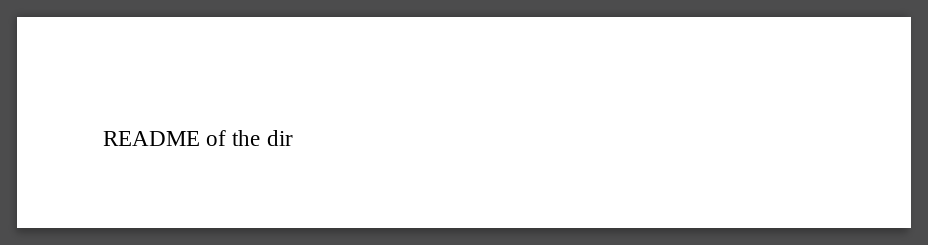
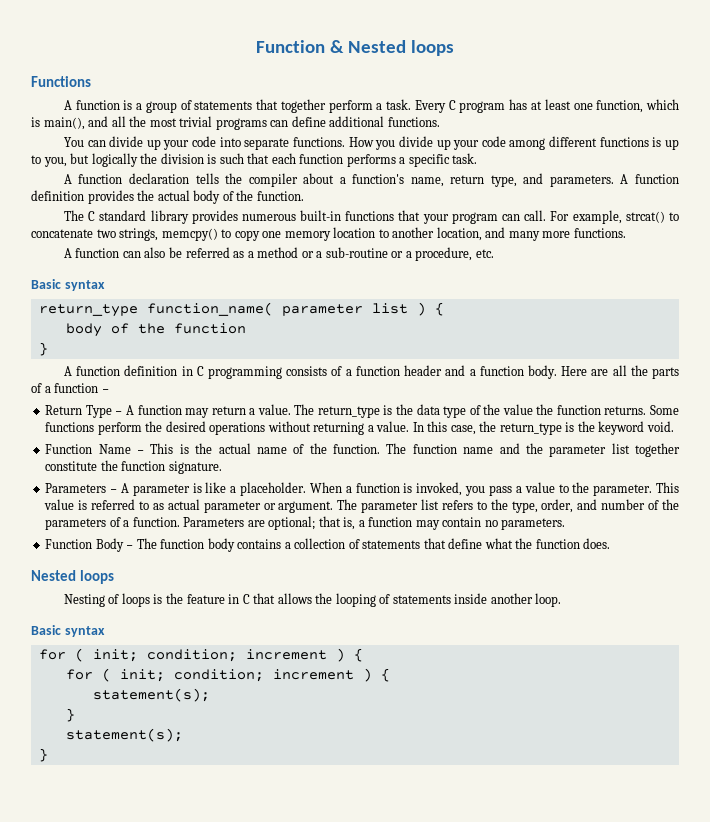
[103,130,293,146] README of the dir -> [255,40,455,56] [31,76,91,87] [63,99,679,113] [31,116,440,130] [63,136,679,150] [31,153,478,167] [63,173,680,187] [31,190,304,204] [63,210,680,224] [31,227,626,241] [63,247,494,261] [31,279,105,291] [38,302,444,317] [65,323,246,337] [38,342,48,356] [63,365,680,379] [31,383,109,393] [45,404,680,418] [45,421,674,435] [45,443,680,457] [45,460,222,474] [45,482,679,496] [44,499,679,513] [45,516,566,530] [45,538,611,552] [31,570,115,584] [63,593,562,607] [31,625,105,637] [38,648,363,662] [65,668,390,682] [92,688,210,702] [65,708,75,722] [65,728,183,742] [38,748,48,762] Function & Nested loops // Functions // A function is a group of statements that together perform a task. Every C program has at least one function, which is main(), and all the most trivial programs can define additional functions. // You can divide up your code into separate functions. How you divide up your code among different functions is up to you, but logically the division is such that each function performs a specific task. // A function declaration tells the compiler about a function's name, return type, and parameters. A function definition provides the actual body of the function. // The C standard library provides numerous built-in functions that your program can call. For example, strcat() to concatenate two strings, memcpy() to copy one memory location to another location, and many more functions. // A function can also be referred as a method or a sub-routine or a procedure, etc. // Basic syntax // return_type function_name( parameter list ) { // body of the function // } // A function definition in C programming consists of a function header and a function body. Here are all the parts of a function − // Return Type − A function may return a value. The return_type is the data type of the value the function returns. Some functions perform the desired operations without returning a value. In this case, the return_type is the keyword void. // Function Name − This is the actual name of the function. The function name and the parameter list together constitute the function signature. // Parameters − A parameter is like a placeholder. When a function is invoked, you pass a value to the parameter. This value is referred to as actual parameter or argument. The parameter list refers to the type, order, and number of the parameters of a function. Parameters are optional; that is, a function may contain no parameters. // Function Body − The function body contains a collection of statements that define what the function does. // Nested loops // Nesting of loops is the feature in C that allows the looping of statements inside another loop. // Basic syntax // for ( init; condition; increment ) { // for ( init; condition; increment ) { // statement(s); // } // statement(s); // }

